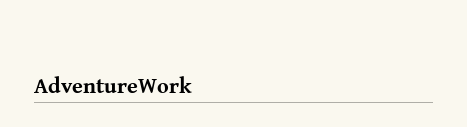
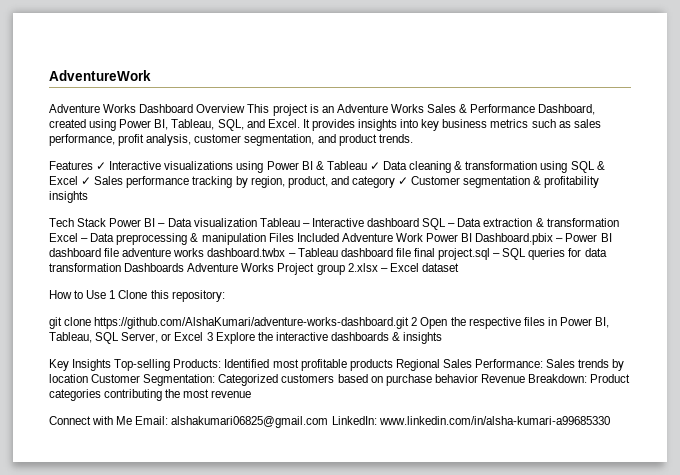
(192, 84) none -> [49,104,596,116] [49,119,601,131] [49,134,413,146] [49,161,605,173] [49,176,600,188] [49,191,88,203] [49,218,619,230] [49,233,612,245] [49,248,607,260] [49,263,459,275] [49,290,225,302] [49,317,610,329] [49,332,443,344] [49,359,625,371] [49,374,631,386] [49,389,252,401] [49,416,610,428] // Adventure Works Dashboard Overview This project is an Adventure Works Sales & Performance Dashboard, created using Power BI, Tableau, SQL, and Excel. It provides insights into key business metrics such as sales performance, profit analysis, customer segmentation, and product trends. // Features ✓ Interactive visualizations using Power BI & Tableau ✓ Data cleaning & transformation using SQL & Excel ✓ Sales performance tracking by region, product, and category ✓ Customer segmentation & profitability insights // Tech Stack Power BI – Data visualization Tableau – Interactive dashboard SQL – Data extraction & transformation Excel – Data preprocessing & manipulation Files Included Adventure Work Power BI Dashboard.pbix – Power BI dashboard file adventure works dashboard.twbx – Tableau dashboard file final project.sql – SQL queries for data transformation Dashboards Adventure Works Project group 2.xlsx – Excel dataset // How to Use 1 Clone this repository: // git clone https://github.com/AlshaKumari/adventure-works-dashboard.git 2 Open the respective files in Power BI, Tableau, SQL Server, or Excel 3 Explore the interactive dashboards & insights // Key Insights Top-selling Products: Identified most profitable products Regional Sales Performance: Sales trends by location Customer Segmentation: Categorized customers based on purchase behavior Revenue Breakdown: Product categories contributing the most revenue // Connect with Me Email: alshakumari06825@gmail.com LinkedIn: www.linkedin.com/in/alsha-kumari-a99685330

